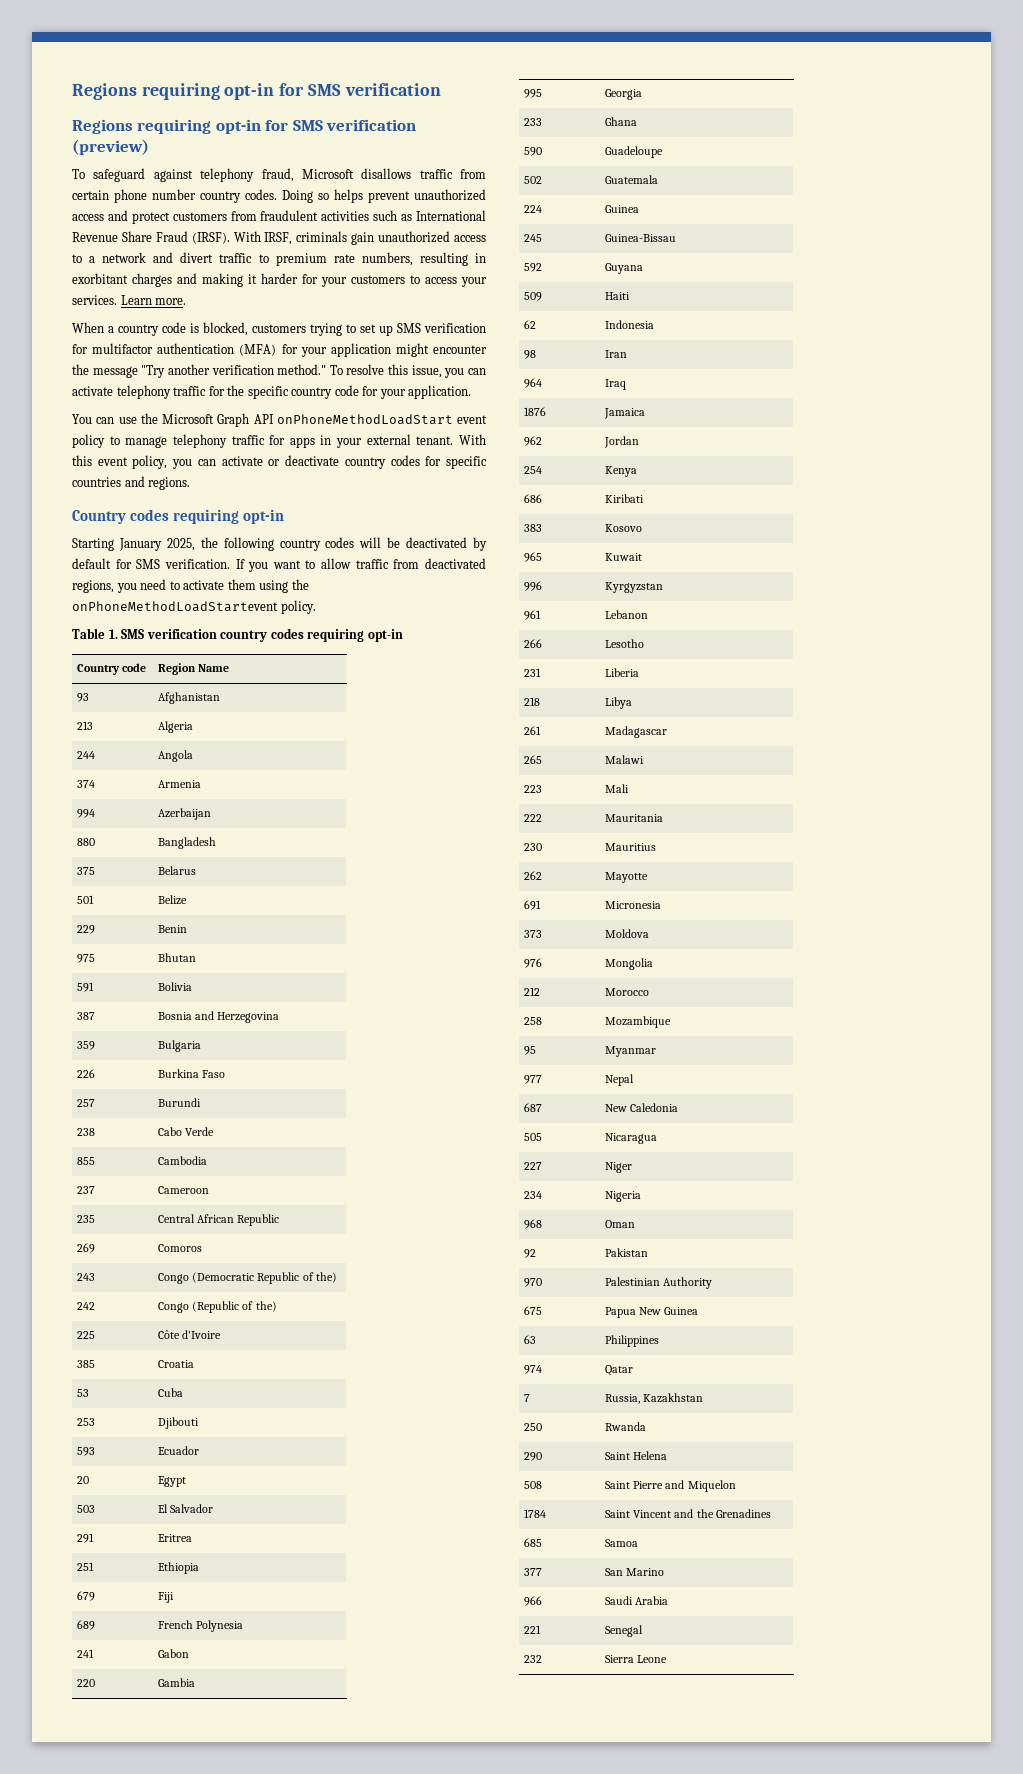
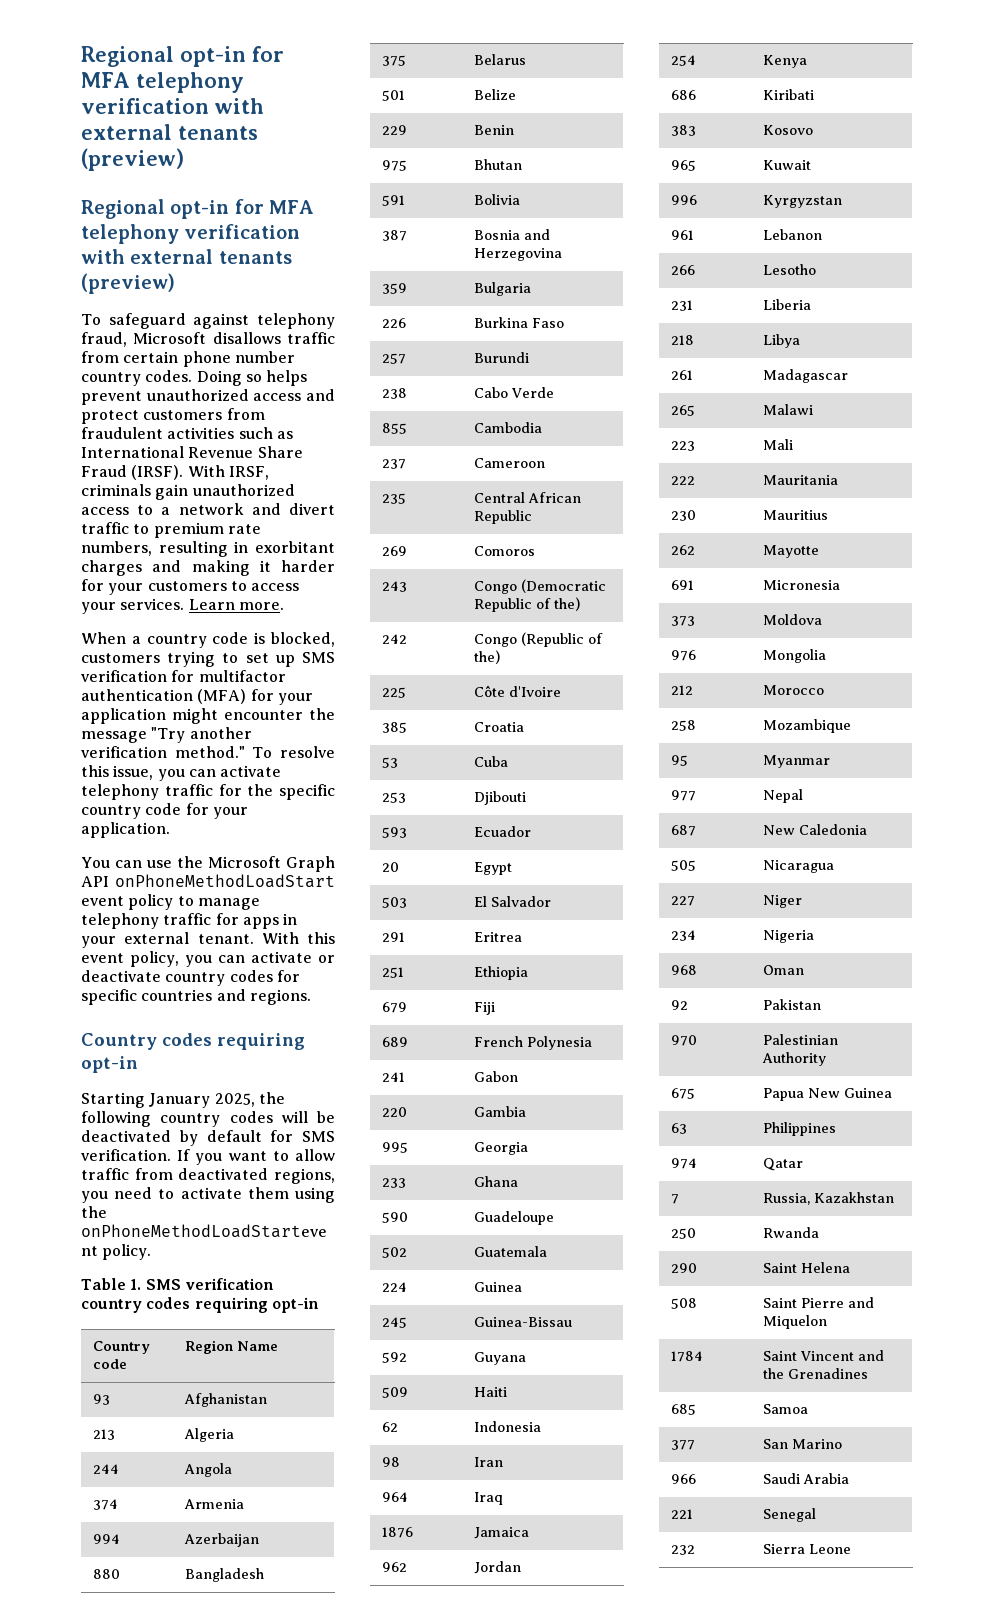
[72,83,441,100] [72,119,417,134] Regions requiring opt-in for SMS verification // Regions requiring opt-in for SMS verification -> [81,46,284,67] [81,72,244,93] [81,98,264,114] [81,124,258,140] [81,148,184,171] [81,199,315,219] [81,224,301,244] [81,249,292,264] Regional opt-in for MFA telephony verification with external tenants (preview) // Regional opt-in for MFA telephony verification with external tenants

